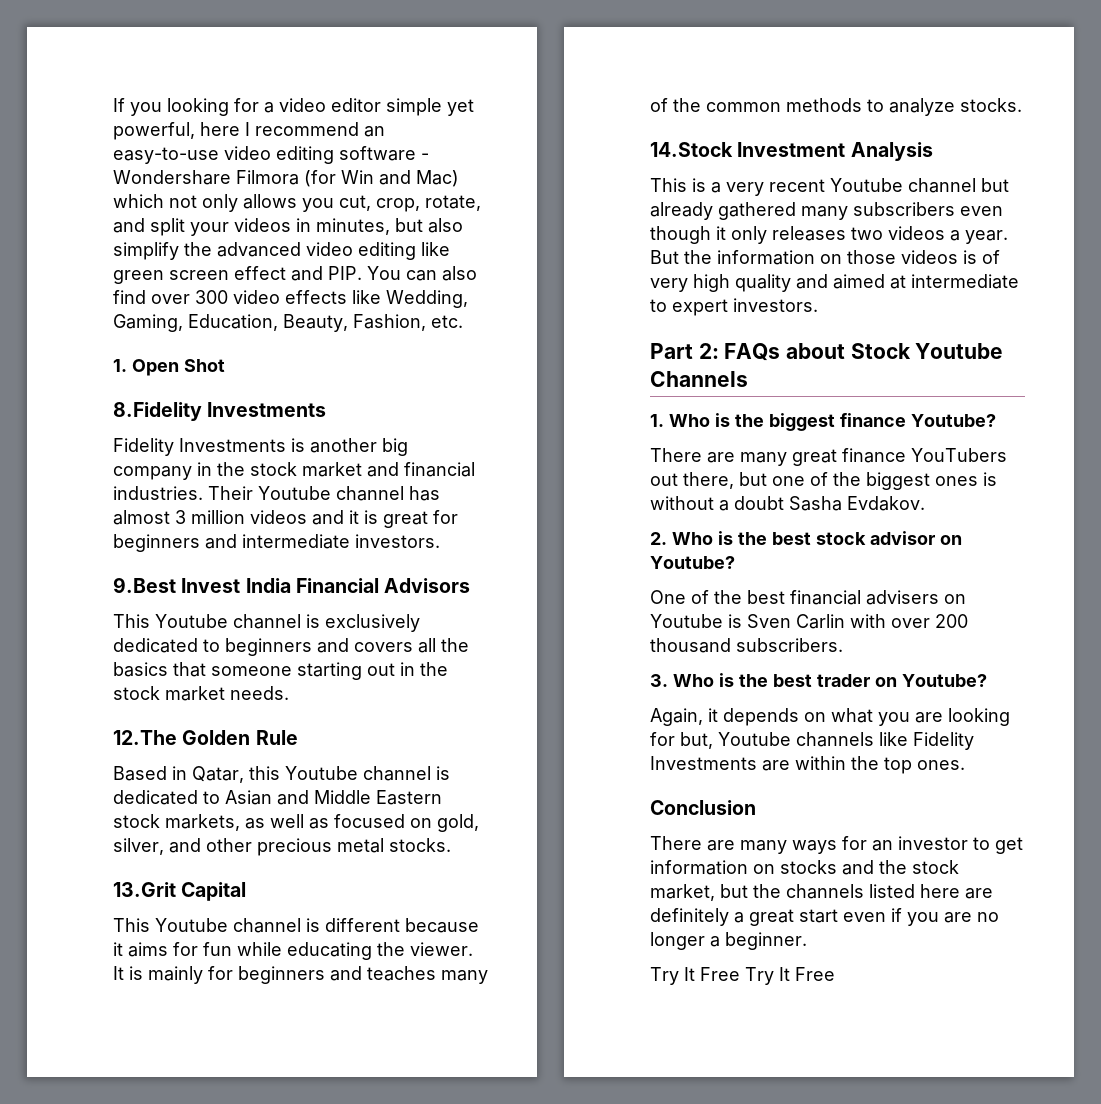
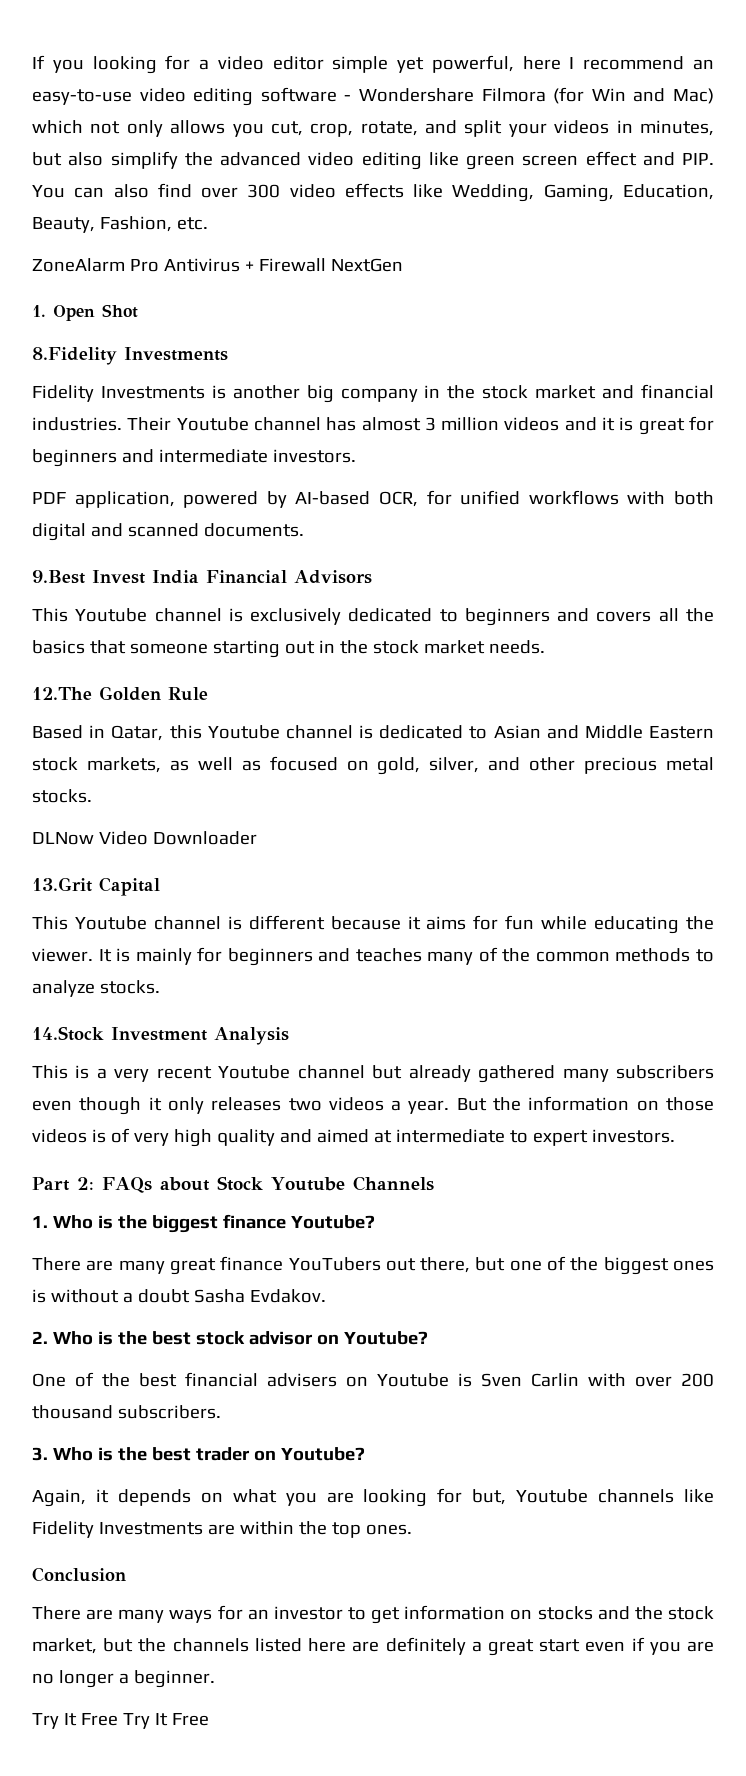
(463, 321) none -> [32,258,403,272] // ZoneAlarm Pro Antivirus + Firewall NextGen
(440, 541) none -> [32,490,715,508] [32,523,304,541] // PDF application, powered by AI-based OCR, for unified workflows with both digital and scanned documents.
(451, 845) none -> [32,831,257,845] // DLNow Video Downloader

